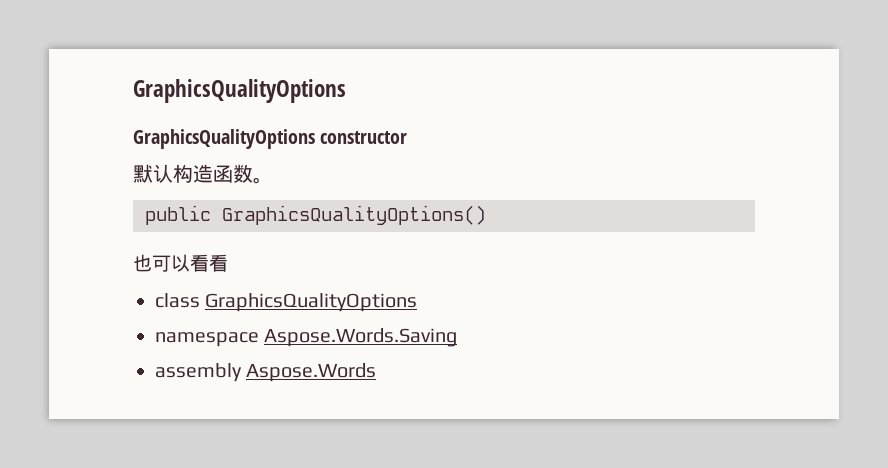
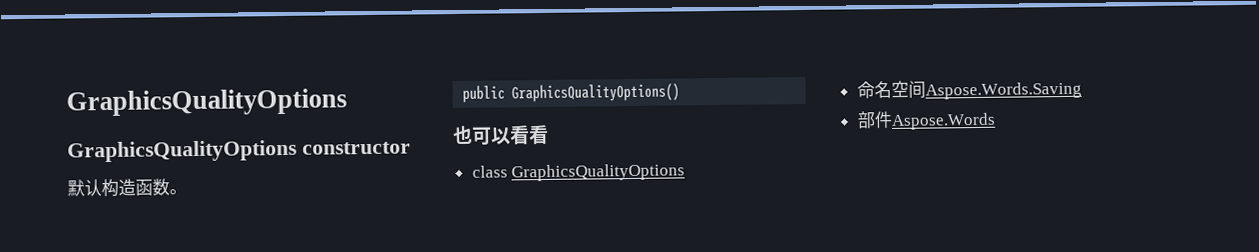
[155,332,259,347] namespace -> [856,80,926,99] 命名空间
[155,363,242,382] assembly -> [856,110,893,129] 部件

